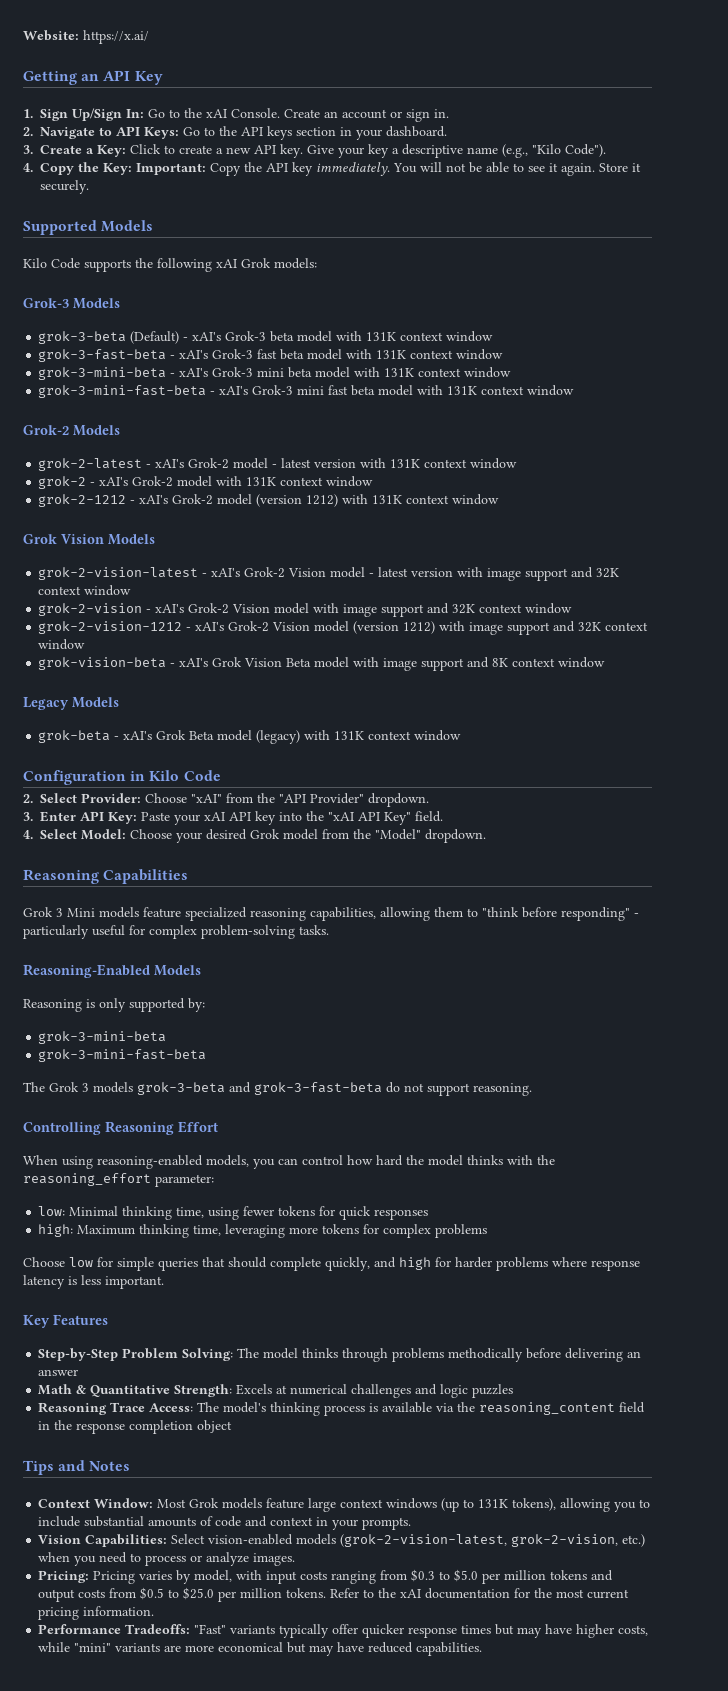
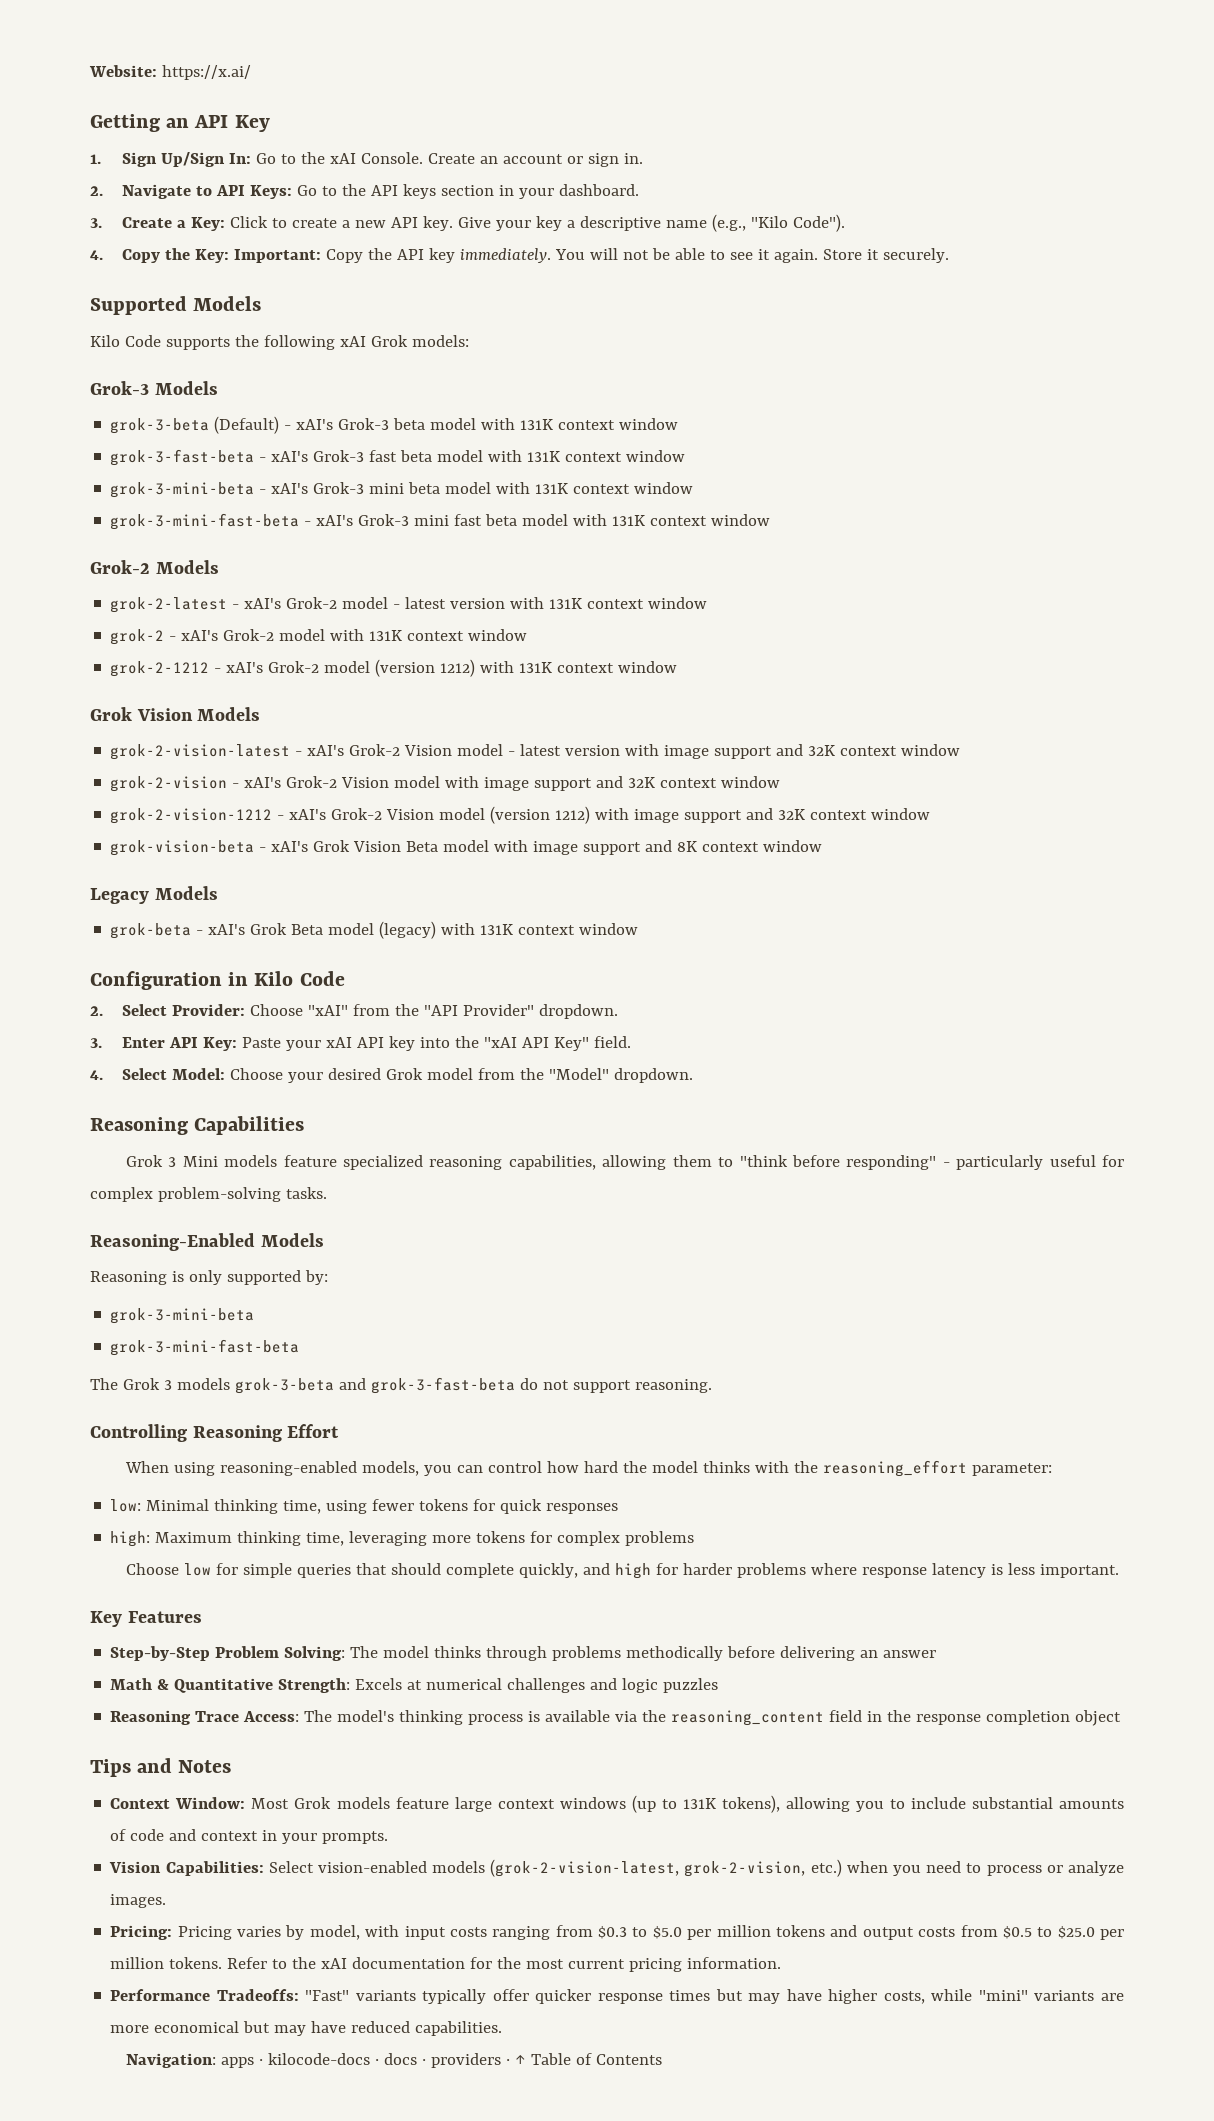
(483, 1649) none -> [125,2053,662,2068] // Navigation: apps · kilocode-docs · docs · providers · ↑ Table of Contents

